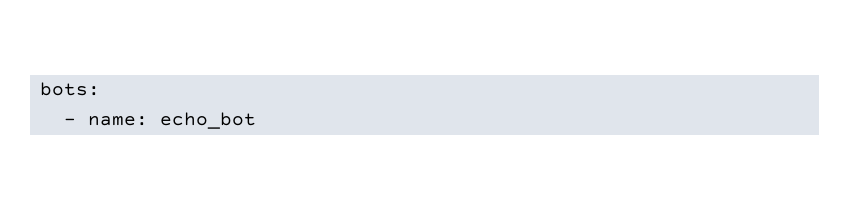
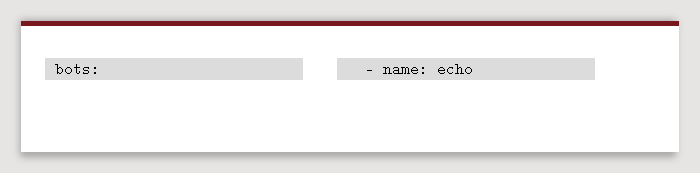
[159,112,256,129] echo_bot -> [436,62,473,76] echo

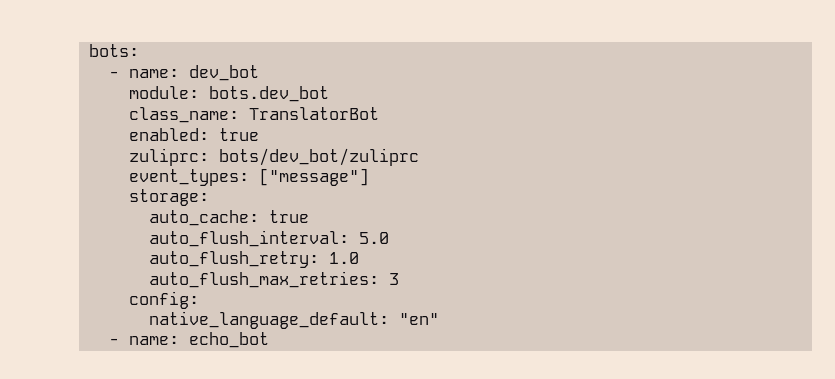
[436,62,473,76] echo -> [189,65,260,81] [129,86,330,102] [129,107,380,123] [129,128,260,141] [129,148,420,166] [129,168,370,186] [129,189,210,206] [149,210,310,226] [149,230,390,247] [149,251,360,268] [149,271,400,288] [129,291,200,309] [149,311,440,329] [109,332,270,348] dev_bot // module: bots.dev_bot // class_name: TranslatorBot // enabled: true // zuliprc: bots/dev_bot/zuliprc // event_types: ["message"] // storage: // auto_cache: true // auto_flush_interval: 5.0 // auto_flush_retry: 1.0 // auto_flush_max_retries: 3 // config: // native_language_default: "en" // - name: echo_bot

